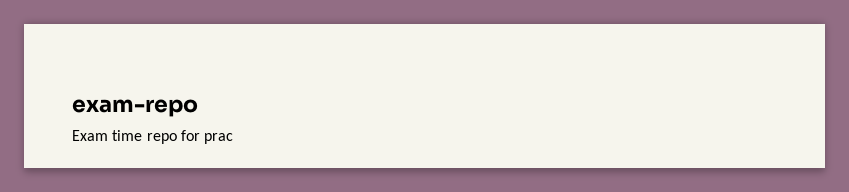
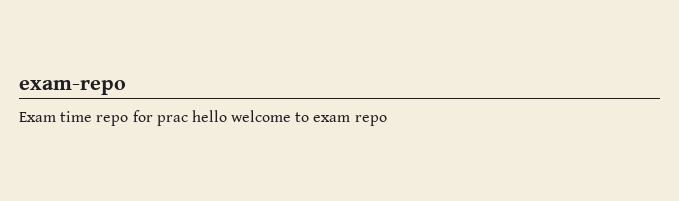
(234, 138) none -> [191,110,387,126] hello welcome to exam repo

